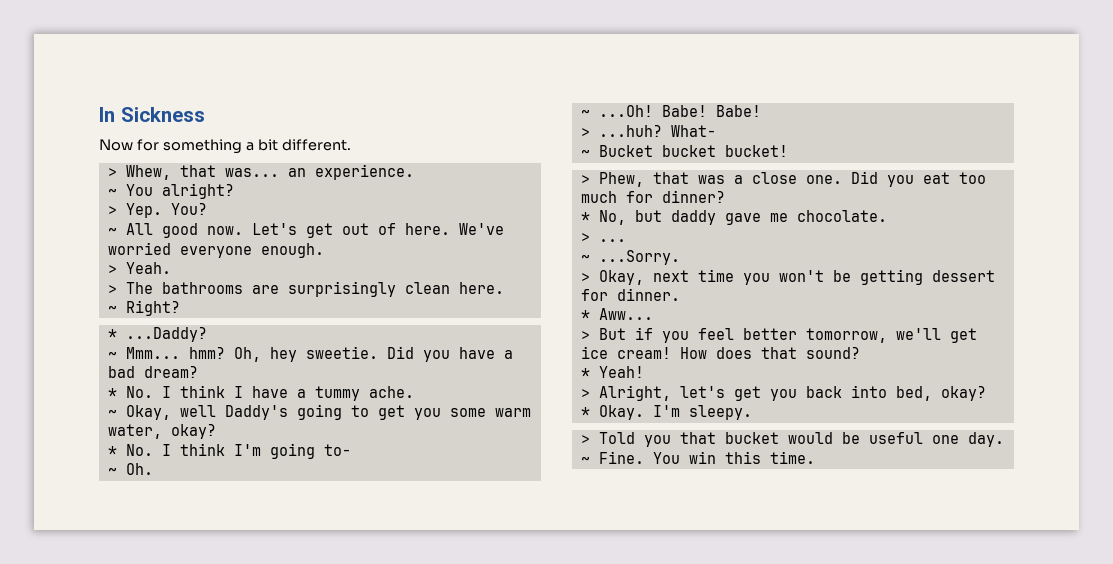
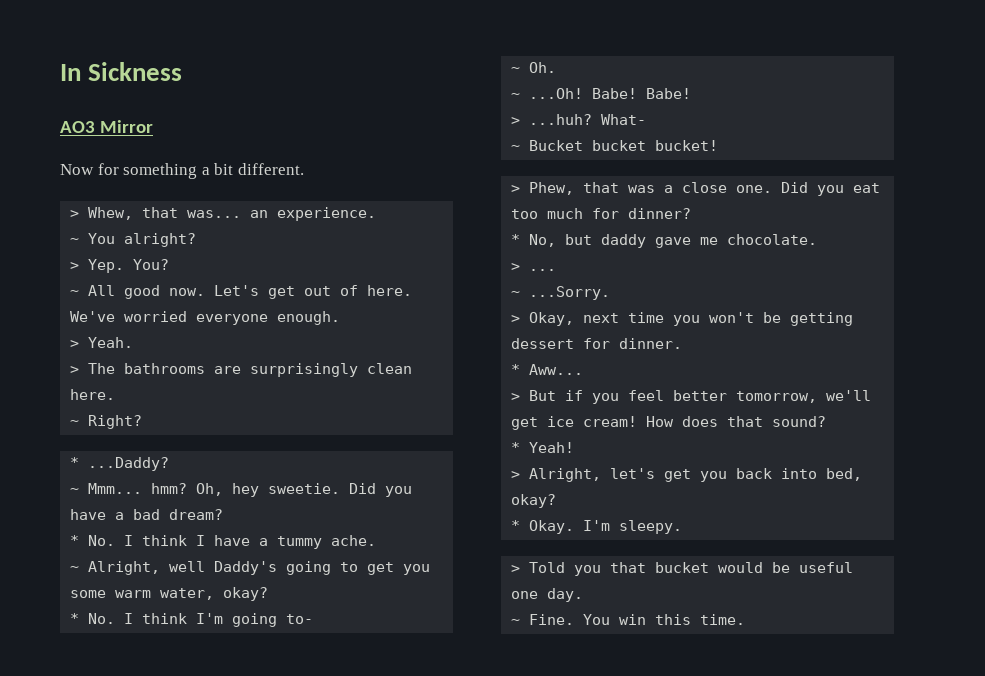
(205, 114) none -> [60,120,154,133] // AO3 Mirror
[125,405,171,420] Okay, -> [88,561,161,575] Alright,

